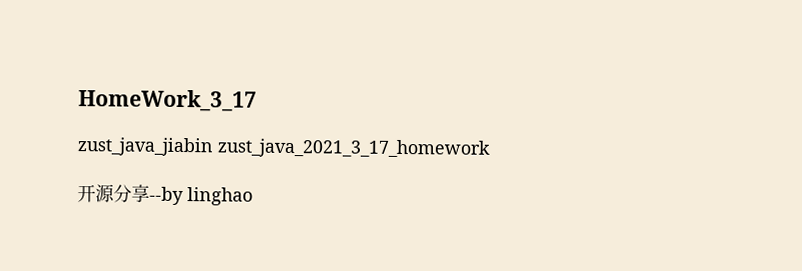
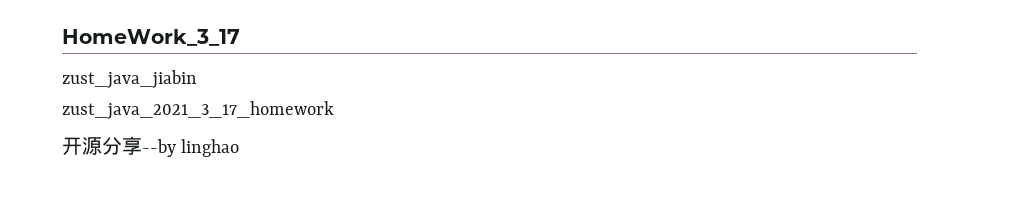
(213, 147) none -> (197, 79) //

